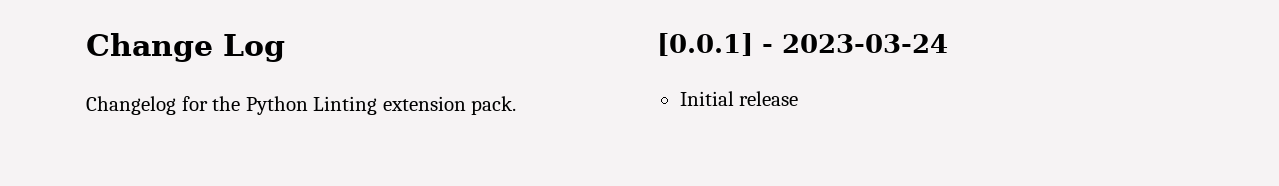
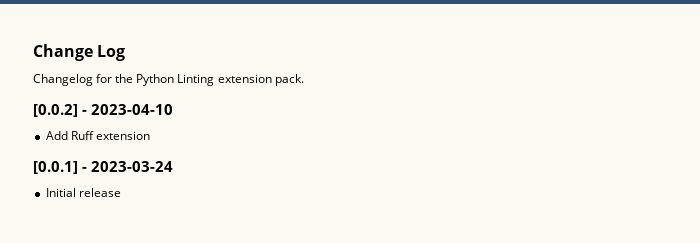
(517, 105) none -> [33,104,173,117] [45,131,150,140] // [0.0.2] - 2023-04-10 // Add Ruff extension

